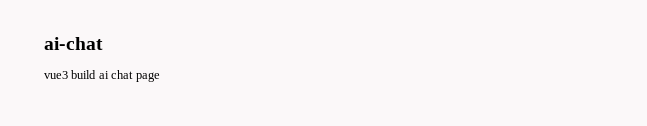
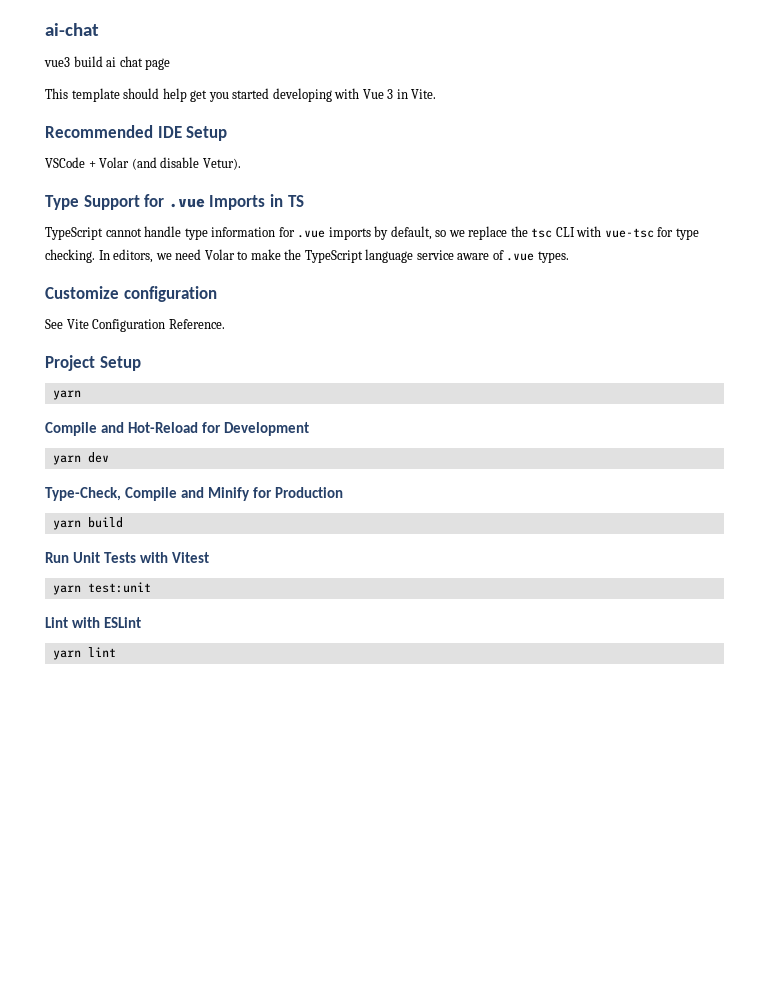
(160, 77) none -> [45,88,437,102] [45,125,228,141] [45,157,241,170] [45,194,304,210] [45,226,699,240] [45,249,569,263] [45,286,217,302] [45,319,225,332] [45,355,141,371] [52,390,81,400] [45,422,310,436] [52,452,109,465] [45,487,344,501] [52,517,123,530] [45,552,210,563] [52,582,151,595] [45,617,142,628] [52,647,116,660] // This template should help get you started developing with Vue 3 in Vite. // Recommended IDE Setup // VSCode + Volar (and disable Vetur). // Type Support for .vue Imports in TS // TypeScript cannot handle type information for .vue imports by default, so we replace the tsc CLI with vue-tsc for type checking. In editors, we need Volar to make the TypeScript language service aware of .vue types. // Customize configuration // See Vite Configuration Reference. // Project Setup // yarn // Compile and Hot-Reload for Development // yarn dev // Type-Check, Compile and Minify for Production // yarn build // Run Unit Tests with Vitest // yarn test:unit // Lint with ESLint // yarn lint

